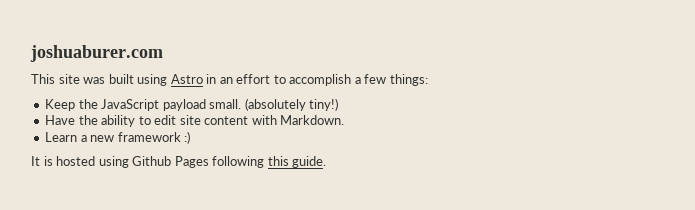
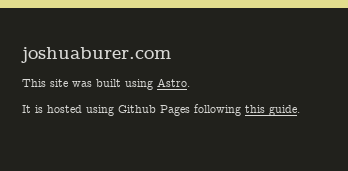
[170,74,428,86] [45,98,339,111] [45,115,345,127] [45,131,191,144] Astro in an effort to accomplish a few things: // Keep the JavaScript payload small. (absolutely tiny!) // Have the ability to edit site content with Markdown. // Learn a new framework :) -> [157,78,190,87] Astro.

